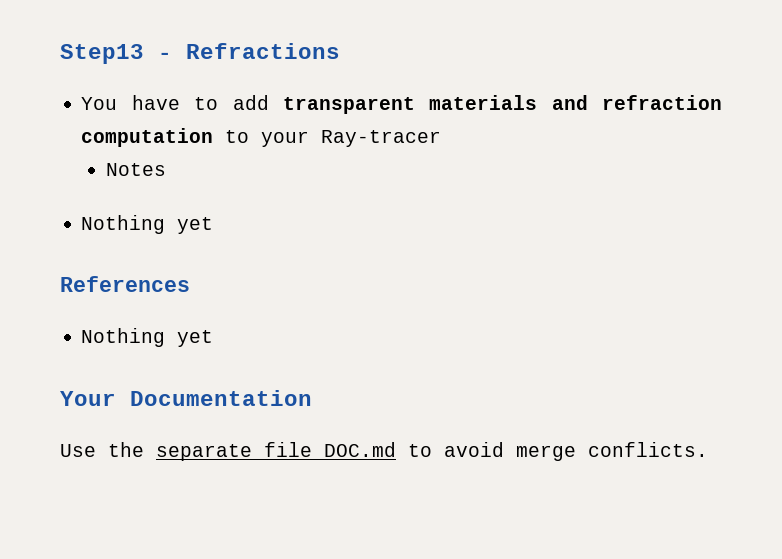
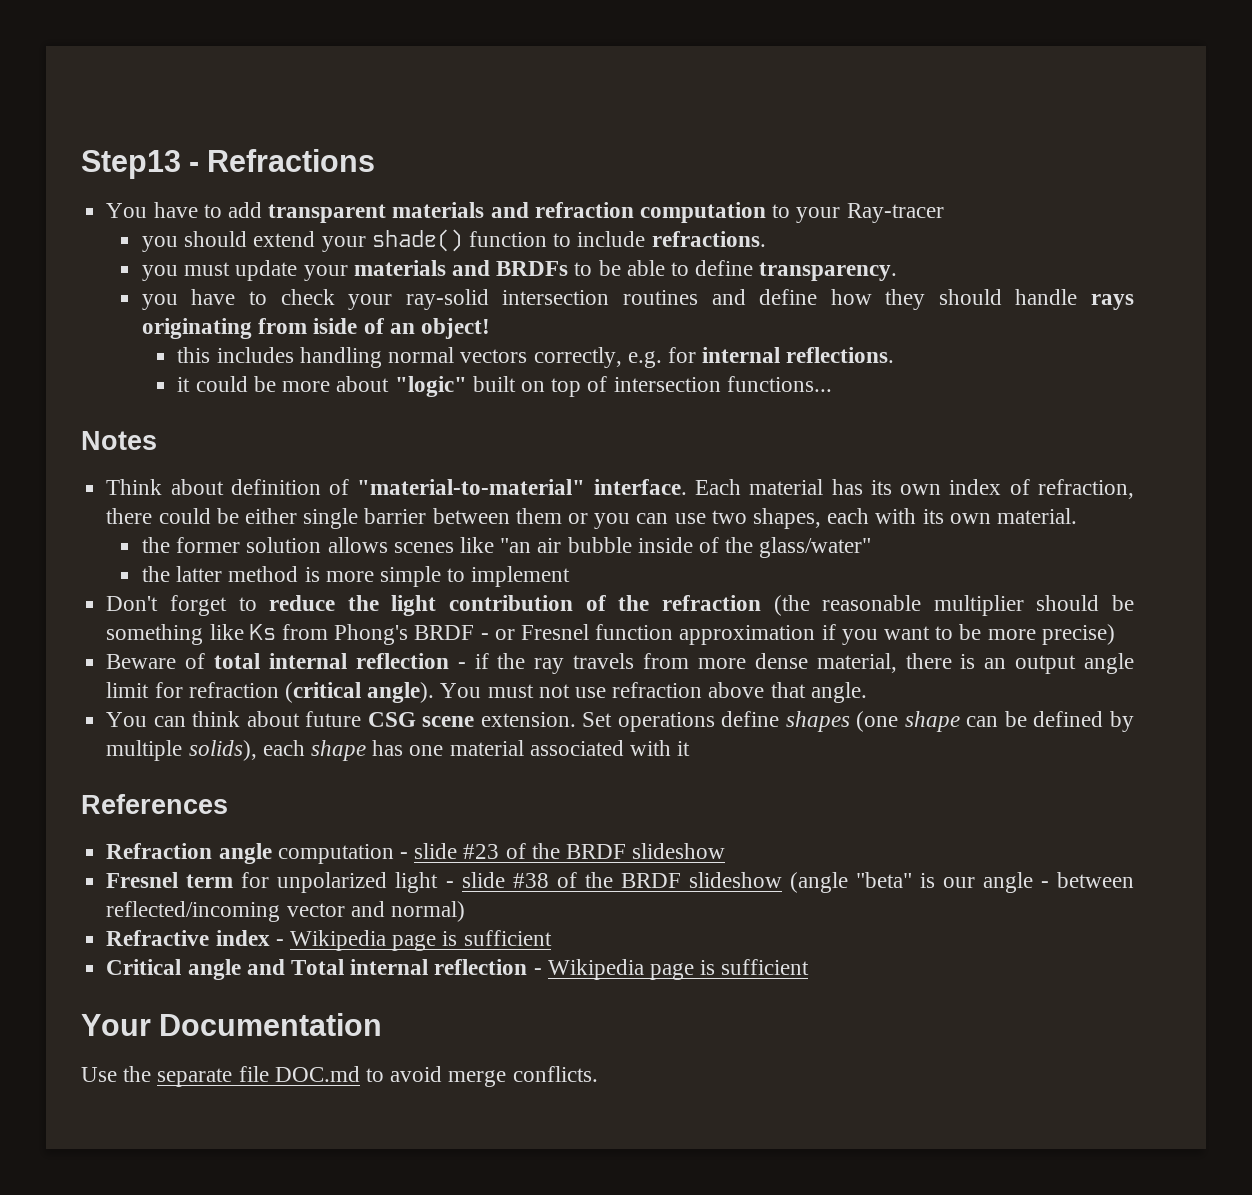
[105,163,166,176] [81,215,214,234] [60,276,190,292] [81,328,214,347] Notes // Nothing yet // References // Nothing yet -> [141,229,766,252] [141,260,898,281] [141,289,1134,310] [141,318,490,339] [177,347,895,368] [177,376,832,397] [81,431,157,450] [106,479,1134,499] [106,508,1078,529] [141,537,872,558] [141,566,571,587] [106,595,1135,616] [106,624,1115,645] [106,653,1135,674] [106,682,867,703] [106,711,1134,732] [106,740,691,761] [81,794,228,814] [106,843,726,864] [106,872,1134,893] [106,901,465,922] [106,930,552,951] [106,959,810,980] you should extend your shade() function to include refractions. // you must update your materials and BRDFs to be able to define transparency. // you have to check your ray-solid intersection routines and define how they should handle rays originating from iside of an object! // this includes handling normal vectors correctly, e.g. for internal reflections. // it could be more about "logic" built on top of intersection functions... // Notes // Think about definition of "material-to-material" interface. Each material has its own index of refraction, there could be either single barrier between them or you can use two shapes, each with its own material. // the former solution allows scenes like "an air bubble inside of the glass/water" // the latter method is more simple to implement // Don't forget to reduce the light contribution of the refraction (the reasonable multiplier should be something like Ks from Phong's BRDF - or Fresnel function approximation if you want to be more precise) // Beware of total internal reflection - if the ray travels from more dense material, there is an output angle limit for refraction (critical angle). You must not use refraction above that angle. // You can think about future CSG scene extension. Set operations define shapes (one shape can be defined by multiple solids), each shape has one material associated with it // References // Refraction angle computation - slide #23 of the BRDF slideshow // Fresnel term for unpolarized light - slide #38 of the BRDF slideshow (angle "beta" is our angle - between reflected/incoming vector and normal) // Refractive index - Wikipedia page is sufficient // Critical angle and Total internal reflection - Wikipedia page is sufficient

